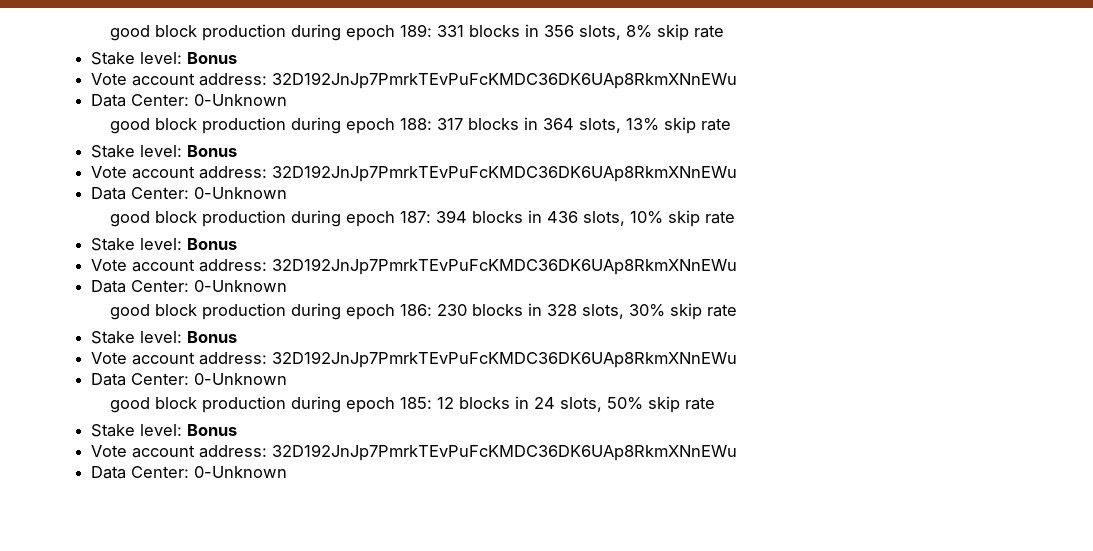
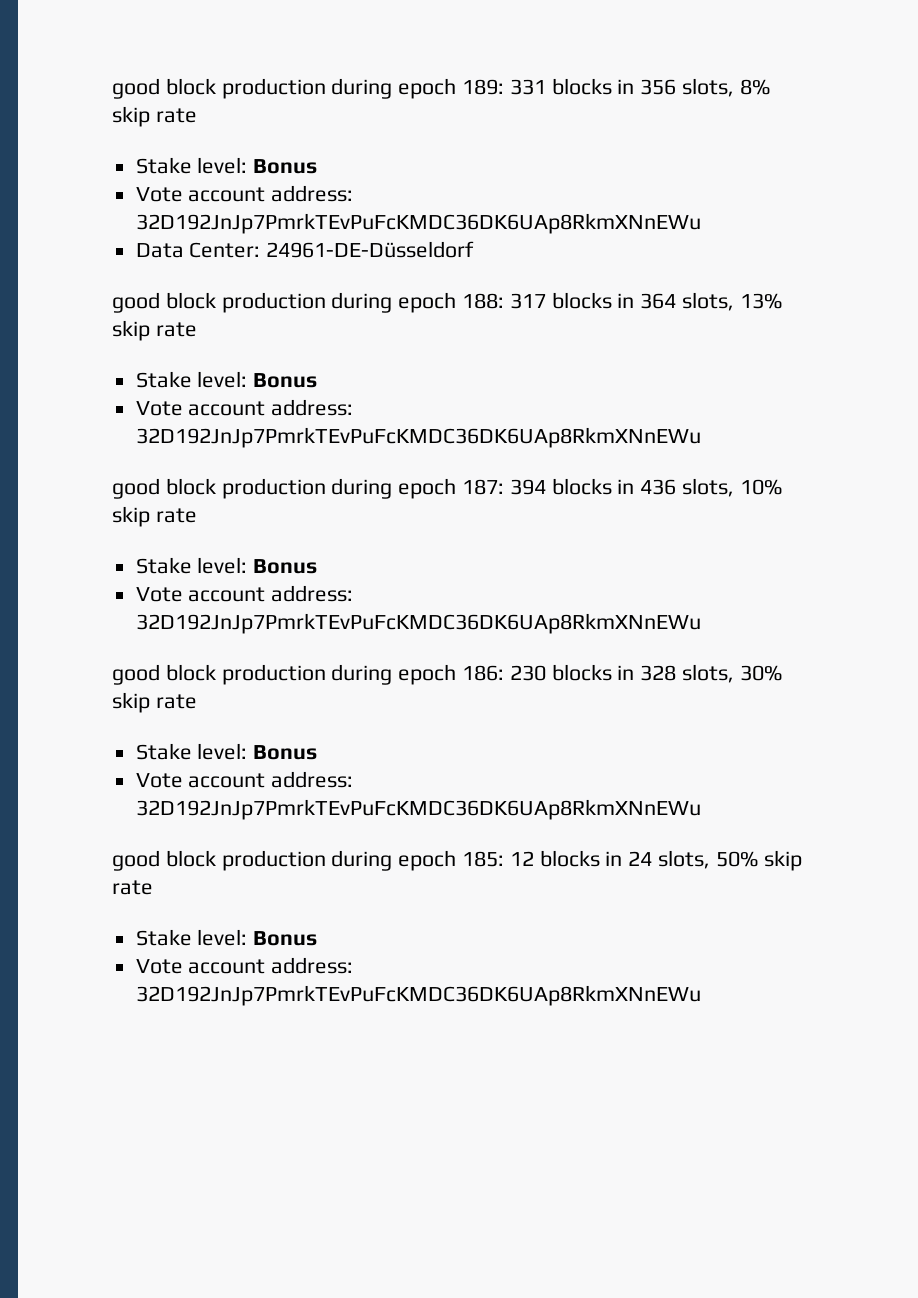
[194,94,288,106] 0-Unknown -> [266,241,475,258] 24961-DE-Düsseldorf
[91,187,288,200] // Data Center: 0-Unknown -> (701, 437) none
[91,280,288,293] // Data Center: 0-Unknown -> (701, 623) none
[91,373,288,386] // Data Center: 0-Unknown -> (701, 809) none
[91,466,288,479] // Data Center: 0-Unknown -> (701, 995) none

